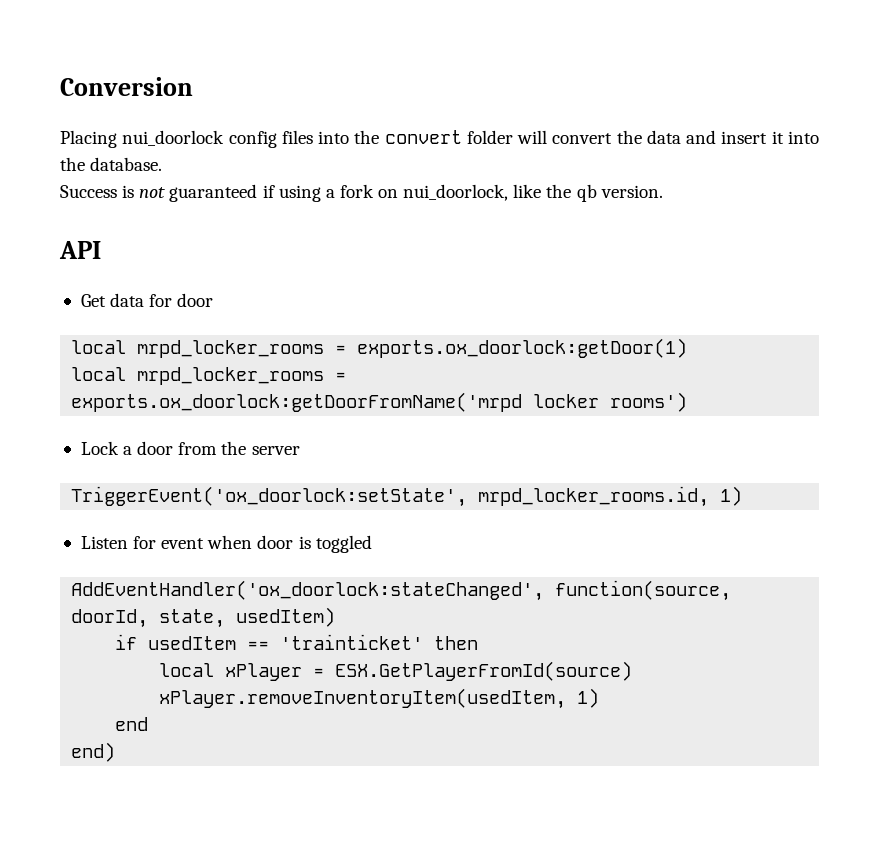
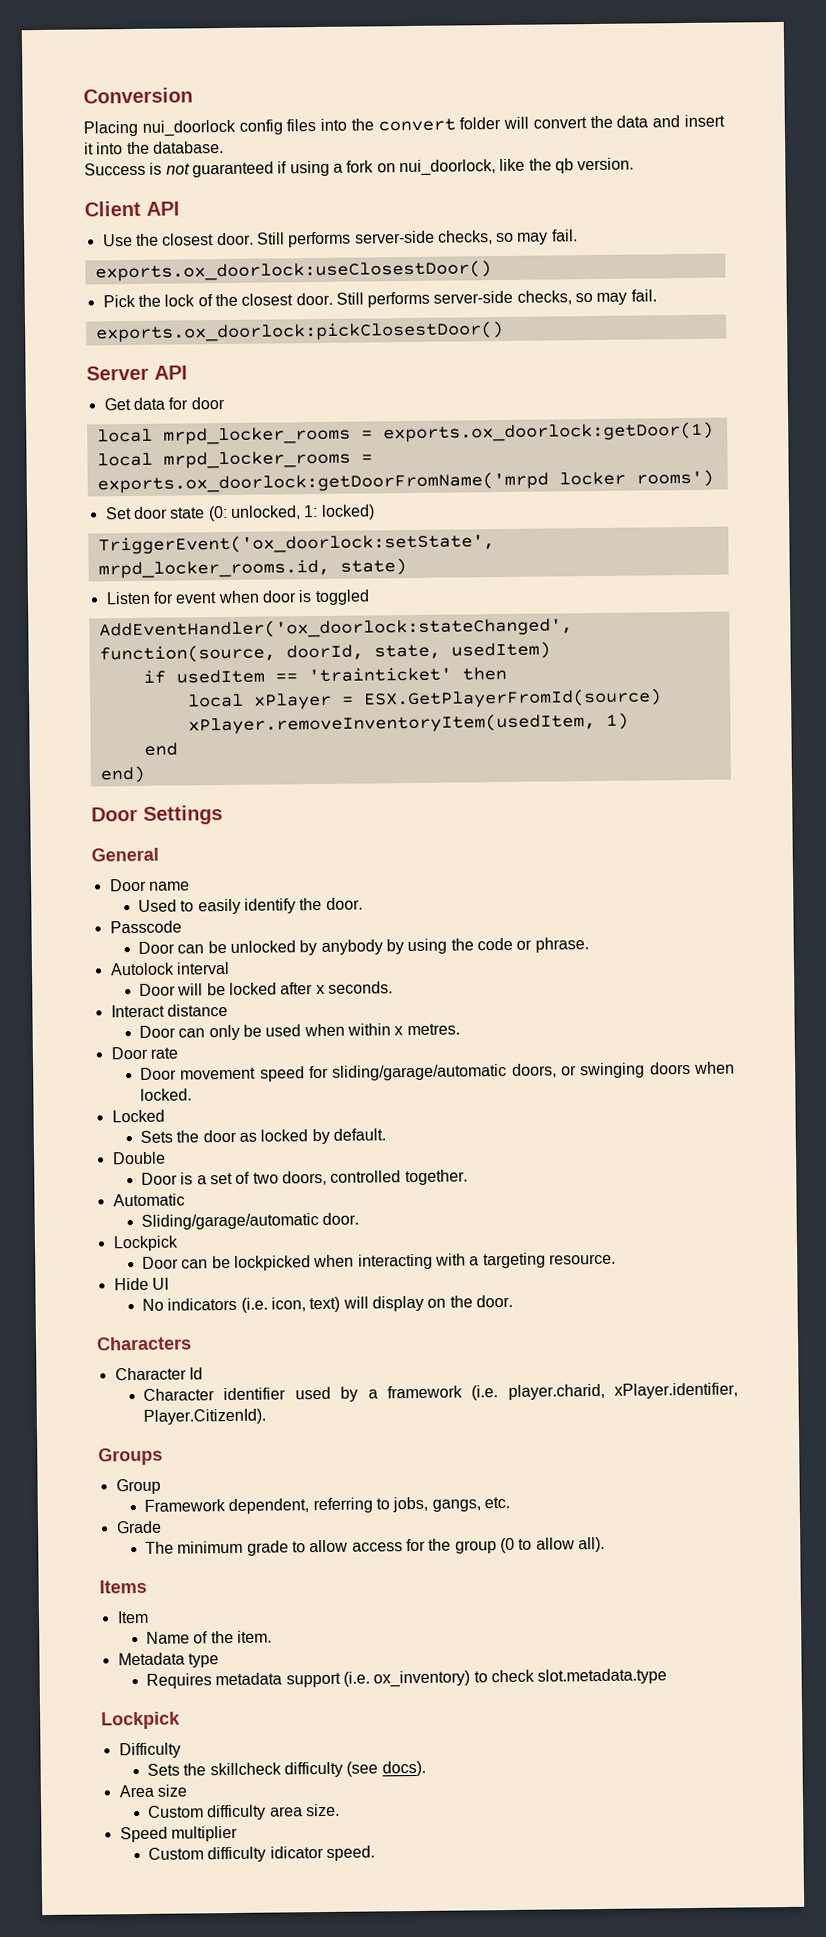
(663, 191) none -> [84,200,180,217] [102,229,578,248] [94,260,492,282] [102,289,657,308] [95,320,504,343] [86,365,149,381] Client API // Use the closest door. Still performs server-side checks, so may fail. // exports.ox_doorlock:useClosestDoor() // Pick the lock of the closest door. Still performs server-side checks, so may fail. // exports.ox_doorlock:pickClosestDoor() // Server
[80,441,300,455] Lock a door from the server -> [104,504,375,522] Set door state (0: unlocked, 1: locked)
[720,486,743,506] 1) -> [339,558,407,576] state)
(116, 752) none -> [91,805,223,825] [91,847,159,862] [109,878,190,892] [138,897,363,915] [109,920,182,934] [138,937,589,956] [109,961,230,976] [139,981,393,996] [110,1004,228,1018] [139,1023,460,1041] [110,1046,178,1060] [140,1061,735,1082] [140,1088,193,1101] [111,1109,165,1123] [140,1128,386,1145] [111,1151,166,1165] [141,1169,468,1186] [112,1193,185,1207] [141,1212,360,1230] [112,1235,179,1252] [142,1252,616,1271] [113,1277,169,1291] [142,1294,513,1313] [96,1336,192,1351] [114,1367,203,1381] [143,1382,739,1402] [143,1408,267,1425] [98,1447,163,1466] [115,1478,161,1495] [144,1496,510,1515] [115,1520,162,1534] [145,1536,605,1556] [99,1579,147,1594] [116,1610,149,1624] [146,1630,273,1644] [117,1652,219,1668] [146,1668,668,1689] [101,1711,181,1730] [118,1742,181,1759] [147,1760,426,1778] [118,1784,187,1798] [148,1803,341,1821] [119,1825,238,1843] [148,1845,376,1863] // Door Settings // General // Door name // Used to easily identify the door. // Passcode // Door can be unlocked by anybody by using the code or phrase. // Autolock interval // Door will be locked after x seconds. // Interact distance // Door can only be used when within x metres. // Door rate // Door movement speed for sliding/garage/automatic doors, or swinging doors when locked. // Locked // Sets the door as locked by default. // Double // Door is a set of two doors, controlled together. // Automatic // Sliding/garage/automatic door. // Lockpick // Door can be lockpicked when interacting with a targeting resource. // Hide UI // No indicators (i.e. icon, text) will display on the door. // Characters // Character Id // Character identifier used by a framework (i.e. player.charid, xPlayer.identifier, Player.CitizenId). // Groups // Group // Framework dependent, referring to jobs, gangs, etc. // Grade // The minimum grade to allow access for the group (0 to allow all). // Items // Item // Name of the item. // Metadata type // Requires metadata support (i.e. ox_inventory) to check slot.metadata.type // Lockpick // Difficulty // Sets the skillcheck difficulty (see docs). // Area size // Custom difficulty area size. // Speed multiplier // Custom difficulty idicator speed.

